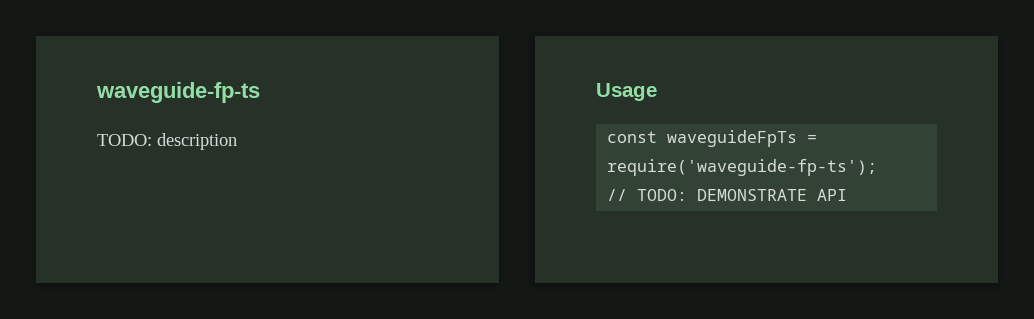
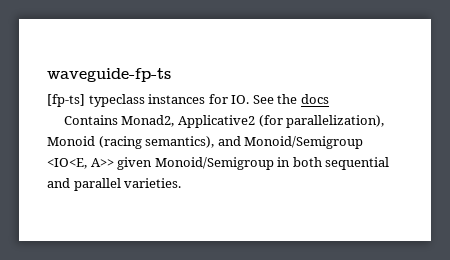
[97,133,237,150] [596,83,657,101] [607,130,818,147] [607,159,878,176] [607,189,848,201] TODO: description // Usage // const waveguideFpTs = require('waveguide-fp-ts'); // // TODO: DEMONSTRATE API -> [47,94,329,107] [63,115,385,128] [47,136,364,149] [47,157,390,170] [47,178,182,191] [fp-ts] typeclass instances for IO. See the docs // Contains Monad2, Applicative2 (for parallelization), Monoid (racing semantics), and Monoid/Semigroup <IO<E, A>> given Monoid/Semigroup in both sequential and parallel varieties.

